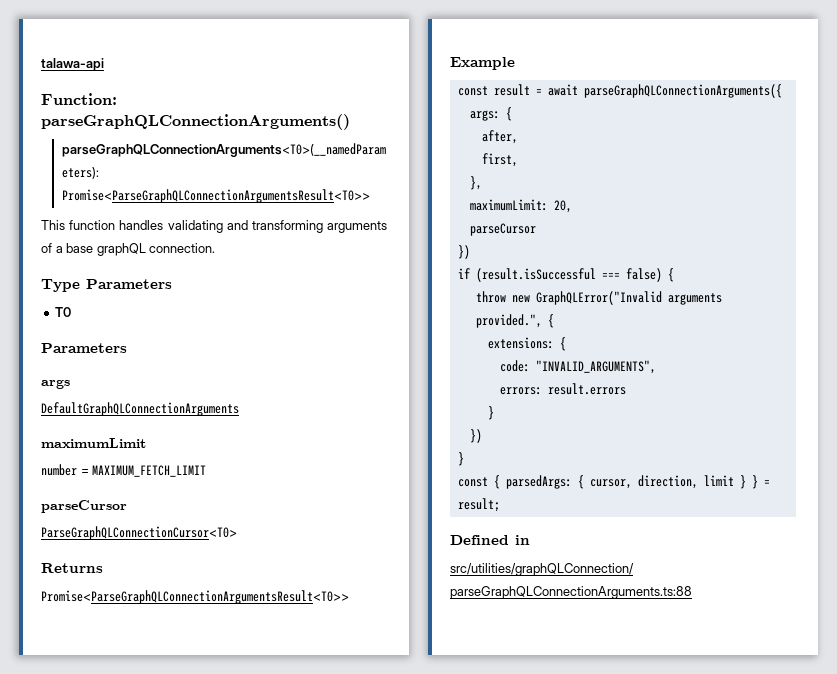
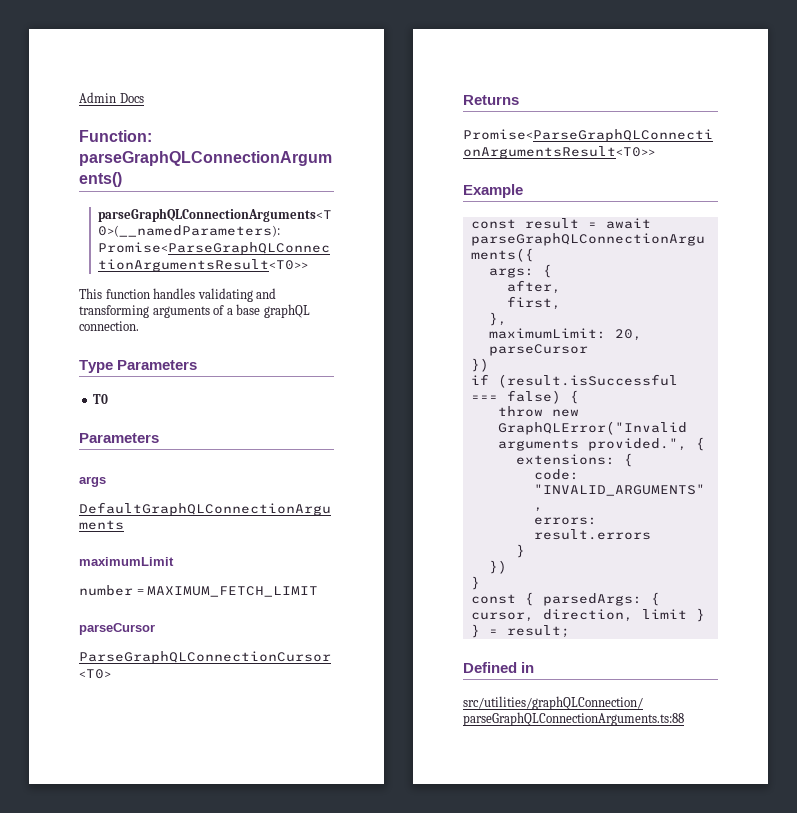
[41,58,104,71] talawa-api -> [79,92,144,103] Admin Docs

